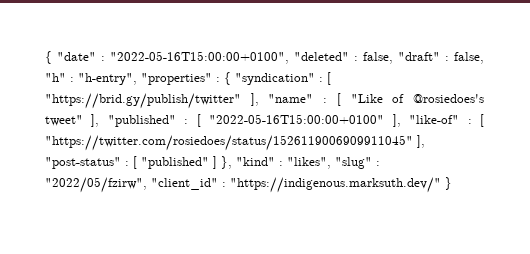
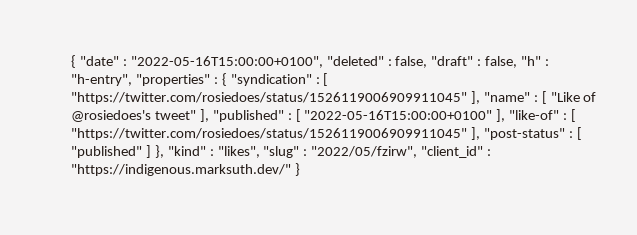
[45,93,241,109] "https://brid.gy/publish/twitter" -> [71,92,467,104] "https://twitter.com/rosiedoes/status/1526119006909911045"

